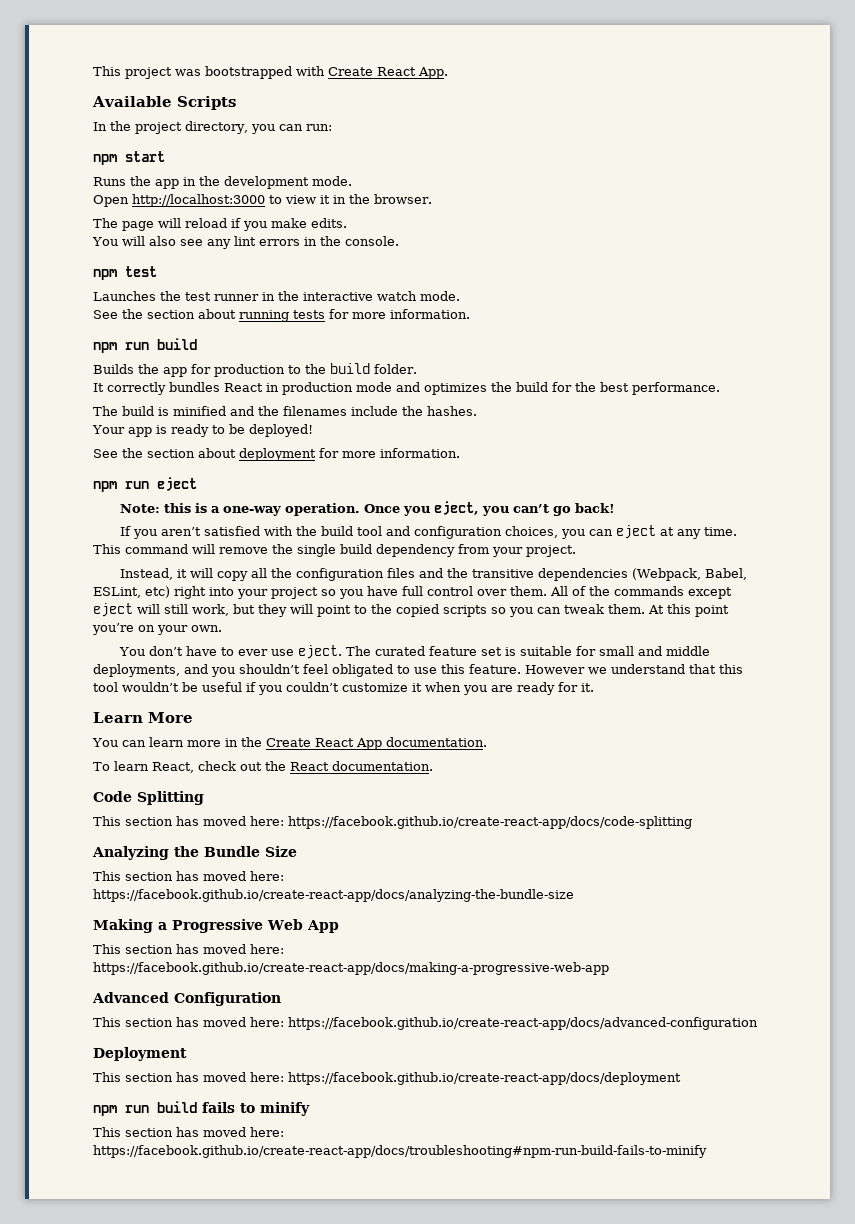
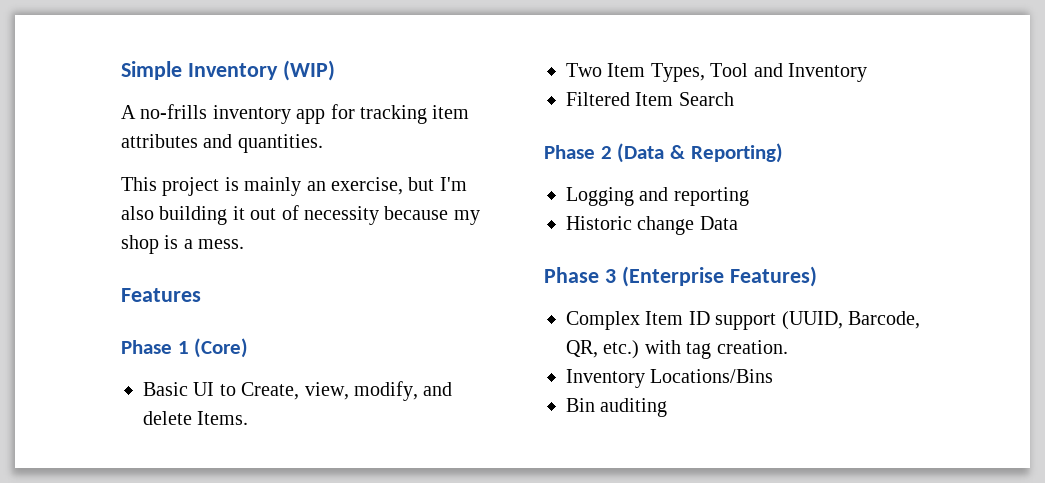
[93,66,448,79] [92,96,236,110] [93,121,332,134] [93,151,165,165] [93,176,352,189] [93,194,432,207] [93,218,347,231] [92,236,399,249] [93,266,157,280] [93,291,460,301] [93,309,470,322] [93,338,197,353] [93,363,417,377] [93,382,720,395] [93,406,477,416] [92,424,313,437] [93,448,460,461] [93,477,197,492] [120,501,616,516] [120,525,738,539] [93,544,576,557] [120,568,748,581] [93,586,732,599] [93,603,729,617] [92,623,222,635] [119,645,711,659] [93,664,743,677] [93,682,594,695] [93,712,193,723] [92,737,487,750] [93,761,433,773] [93,791,204,805] [93,816,692,829] [92,846,297,860] [93,871,284,881] [93,889,574,902] [93,919,339,933] [93,944,284,954] [93,962,609,975] [92,992,281,1006] [93,1017,758,1030] [93,1047,187,1061] [93,1072,681,1085] [93,1101,310,1116] [93,1127,284,1137] [93,1145,707,1158] This project was bootstrapped with Create React App. // Available Scripts // In the project directory, you can run: // npm start // Runs the app in the development mode. // Open http://localhost:3000 to view it in the browser. // The page will reload if you make edits. // You will also see any lint errors in the console. // npm test // Launches the test runner in the interactive watch mode. // See the section about running tests for more information. // npm run build // Builds the app for production to the build folder. // It correctly bundles React in production mode and optimizes the build for the best performance. // The build is minified and the filenames include the hashes. // Your app is ready to be deployed! // See the section about deployment for more information. // npm run eject // Note: this is a one-way operation. Once you eject, you can’t go back! // If you aren’t satisfied with the build tool and configuration choices, you can eject at any time. This command will remove the single build dependency from your project. // Instead, it will copy all the configuration files and the transitive dependencies (Webpack, Babel, ESLint, etc) right into your project so you have full control over them. All of the commands except eject will still work, but they will point to the copied scripts so you can tweak them. At this point you’re on your own. // You don’t have to ever use eject. The curated feature set is suitable for small and middle deployments, and you shouldn’t feel obligated to use this feature. However we understand that this tool wouldn’t be useful if you couldn’t customize it when you are ready for it. // Learn More // You can learn more in the Create React App documentation. // To learn React, check out the React documentation. // Code Splitting // This section has moved here: https://facebook.github.io/create-react-app/docs/code-splitting // Analyzing the Bundle Size // This section has moved here: https://facebook.github.io/create-react-app/docs/analyzing-the-bundle-size // Making a Progressive Web App // This section has moved here: https://facebook.github.io/create-react-app/docs/making-a-progressive-web-app // Advanced Configuration // This section has moved here: https://facebook.github.io/create-react-app/docs/advanced-configuration // Deployment // This section has moved here: https://facebook.github.io/create-react-app/docs/deployment // npm run build fails to minify // This section has moved here: https://facebook.github.io/create-react-app/docs/troubleshooting#npm-run-build-fails-to-minify -> [121,60,335,81] [121,104,470,124] [121,134,323,153] [121,177,467,196] [121,205,480,225] [121,235,245,254] [121,288,201,302] [121,338,249,358] [143,381,453,401] [143,411,249,425] [566,63,867,82] [566,92,734,106] [544,143,783,163] [566,187,749,206] [566,216,738,235] [544,266,817,287] [566,311,920,330] [566,340,788,359] [566,369,774,388] [566,398,668,417] Simple Inventory (WIP) // A no-frills inventory app for tracking item attributes and quantities. // This project is mainly an exercise, but I'm also building it out of necessity because my shop is a mess. // Features // Phase 1 (Core) // Basic UI to Create, view, modify, and delete Items. // Two Item Types, Tool and Inventory // Filtered Item Search // Phase 2 (Data & Reporting) // Logging and reporting // Historic change Data // Phase 3 (Enterprise Features) // Complex Item ID support (UUID, Barcode, QR, etc.) with tag creation. // Inventory Locations/Bins // Bin auditing

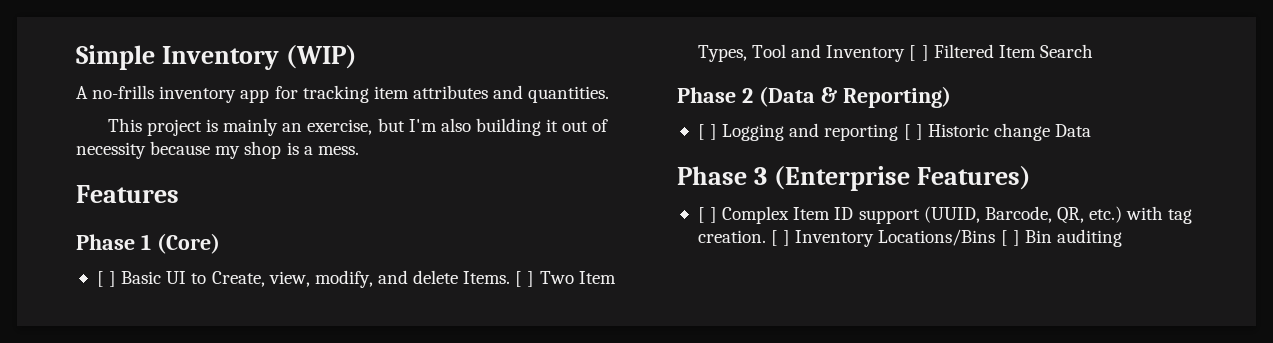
(249, 348) none -> [96,271,117,287] [ ]
(249, 418) // -> [515,271,535,287] [ ]
(867, 72) // -> [909,45,929,61] [ ]
(783, 153) none -> [697,124,718,140] [ ]
(749, 196) // -> [903,124,923,140] [ ]
(817, 276) none -> [697,207,718,223] [ ]
(788, 347) // -> [771,230,791,246] [ ]
(774, 376) // -> [1000,230,1020,246] [ ]

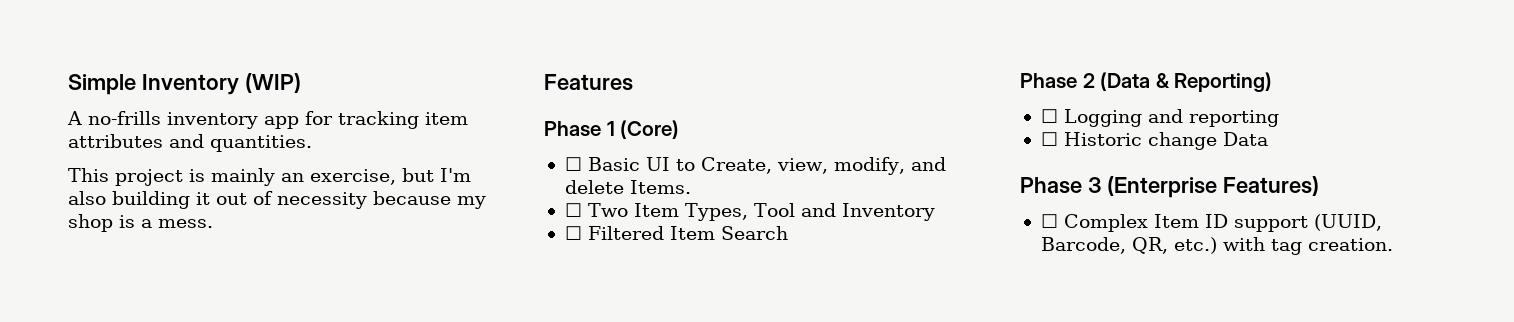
[96,271,117,287] [ ] -> [564,157,582,171] ☐
[515,271,535,287] [ ] -> [564,203,582,217] // ☐
[909,45,929,61] [ ] -> [564,226,582,240] // ☐
[697,124,718,140] [ ] -> [1040,109,1058,123] ☐
[903,124,923,140] [ ] -> [1040,132,1058,146] // ☐
[697,207,718,223] [ ] -> [1040,214,1058,228] ☐
[771,229,1122,247] [ ] Inventory Locations/Bins [ ] Bin auditing -> (1393, 244) none

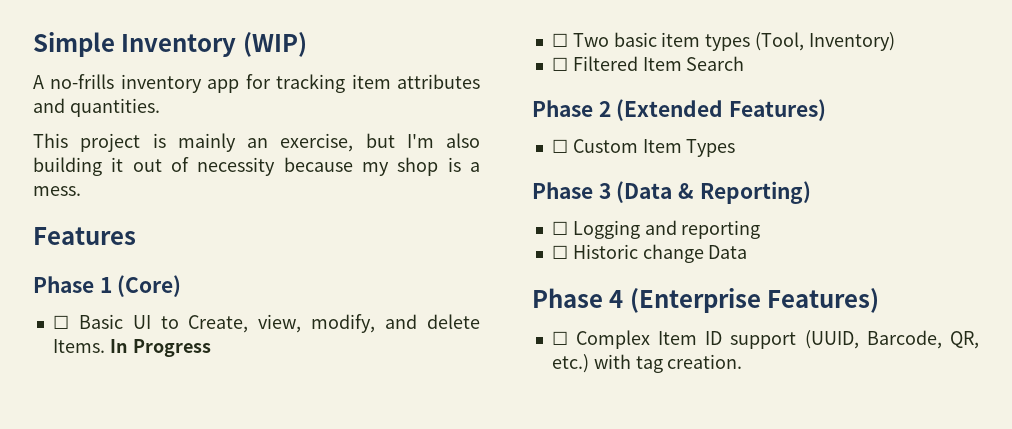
(691, 187) none -> [109,339,211,357] In Progress
[633,203,935,221] Item Types, Tool and Inventory -> [613,32,895,51] basic item types (Tool, Inventory)
(1095, 80) none -> [616,99,827,121] [551,139,736,157] [532,182,611,199] (Extended Features) // ☐ Custom Item Types // Phase 3
[1087,177,1101,193] 3 -> [609,290,624,308] 4

